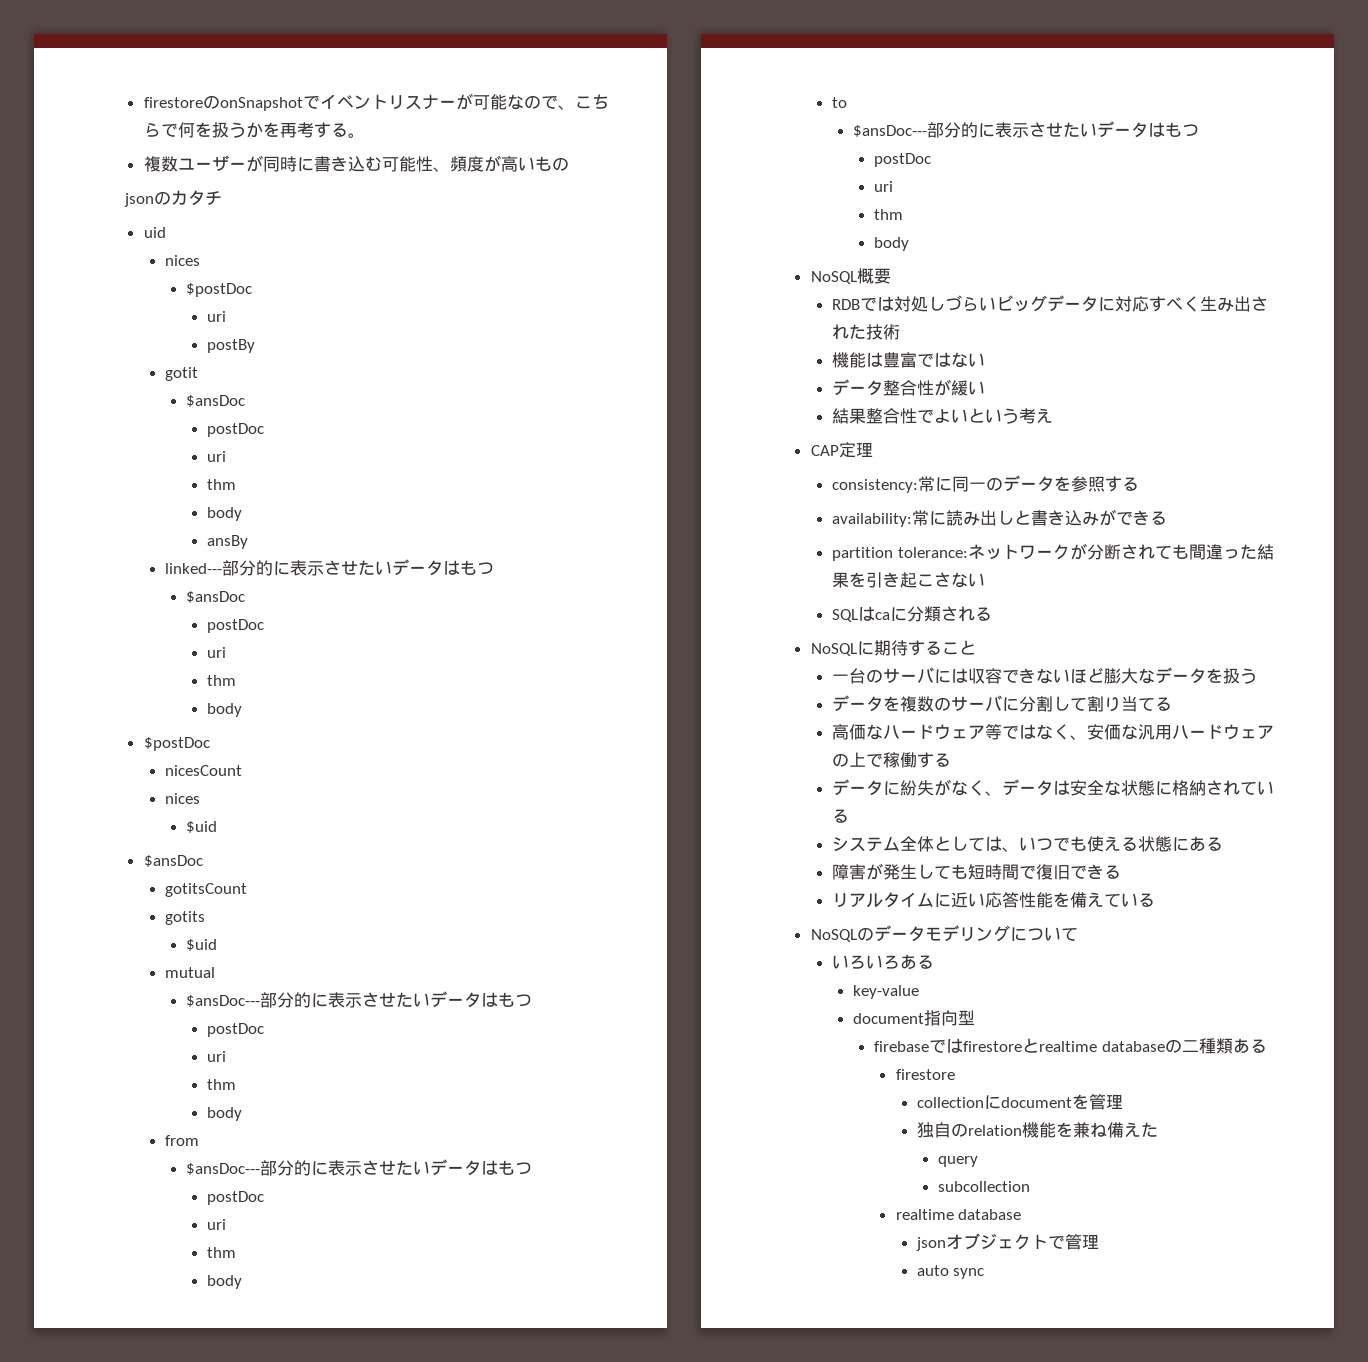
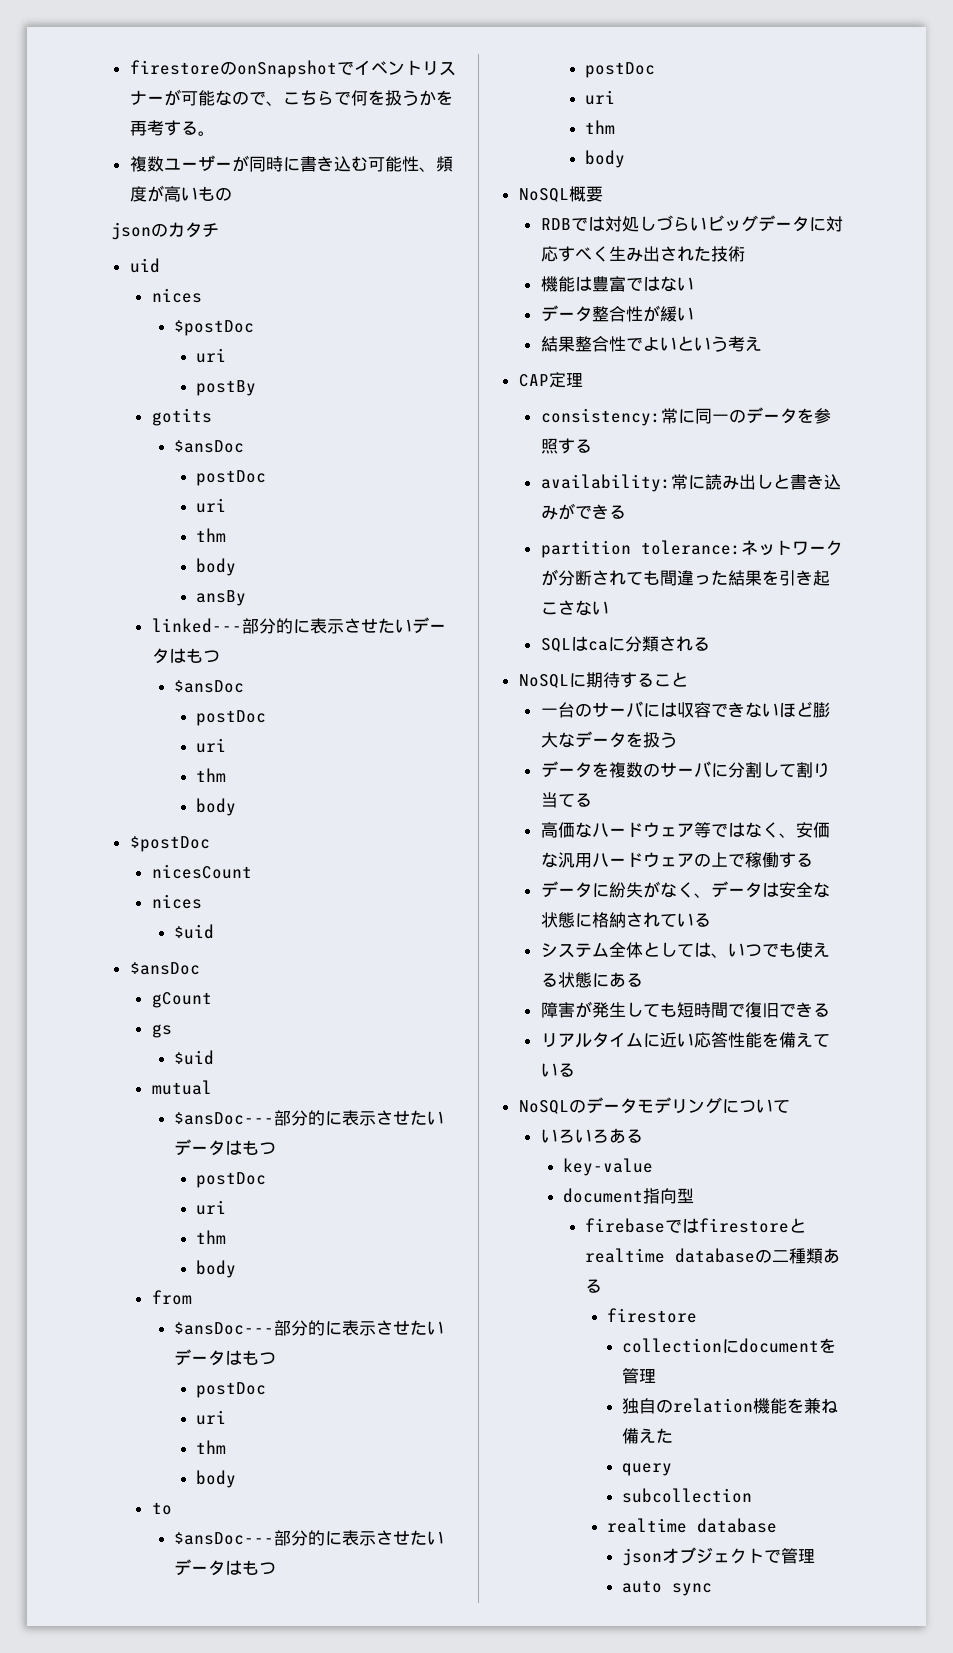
[164,367,198,381] gotit -> [151,408,212,426] gotits
[164,883,247,897] [164,911,205,925] gotitsCount // gotits -> [151,992,212,1008] [151,1024,172,1038] gCount // gs

